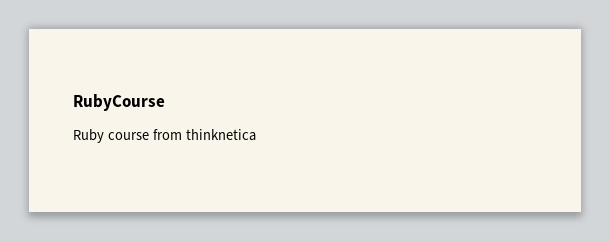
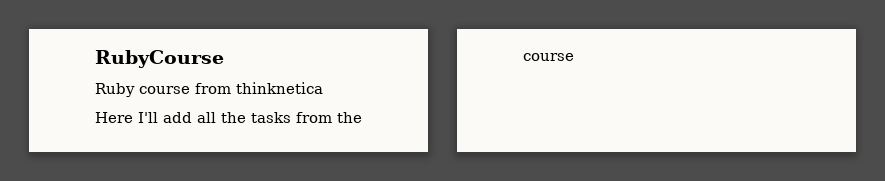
(256, 135) none -> [95,112,362,123] [523,53,574,61] // Here I'll add all the tasks from the course

